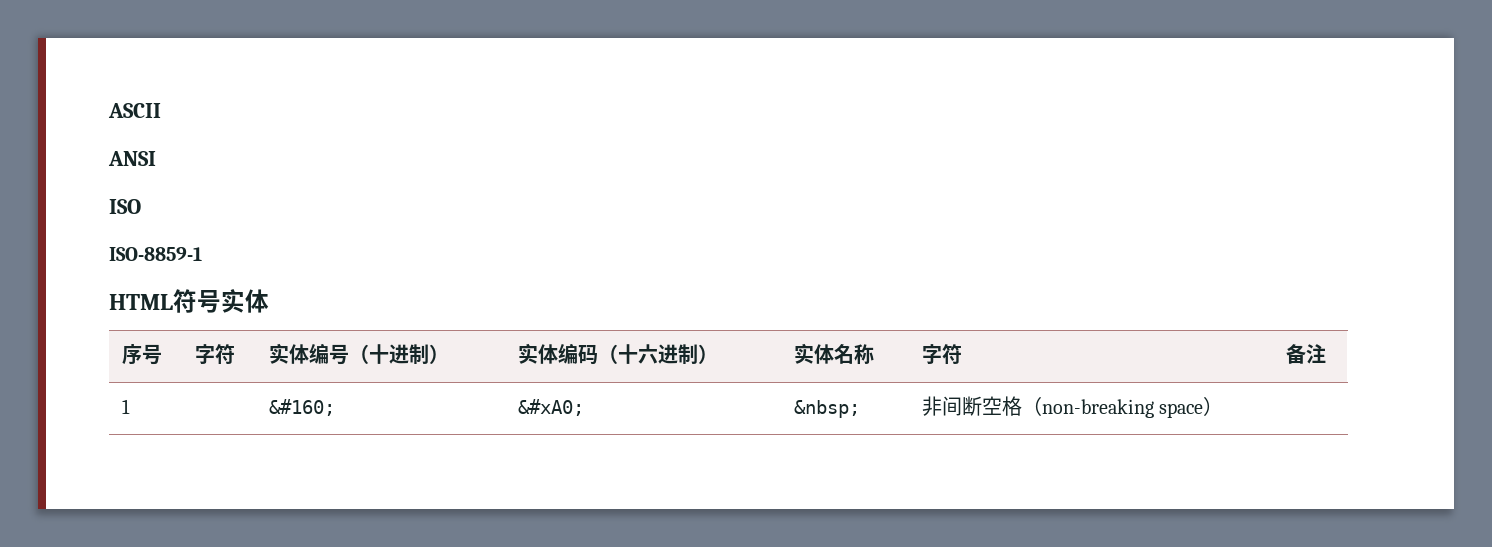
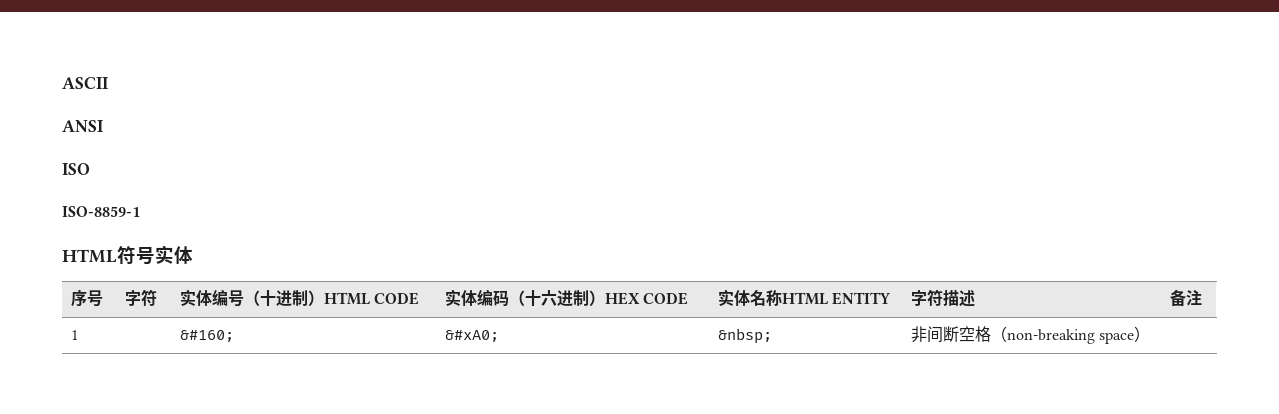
(449, 354) none -> [323,292,419,305] HTML CODE
(718, 354) none -> [604,292,688,305] HEX CODE
[921,344,962,364] | 字符 -> [781,292,890,305] [910,289,975,307] HTML ENTITY | 字符描述

